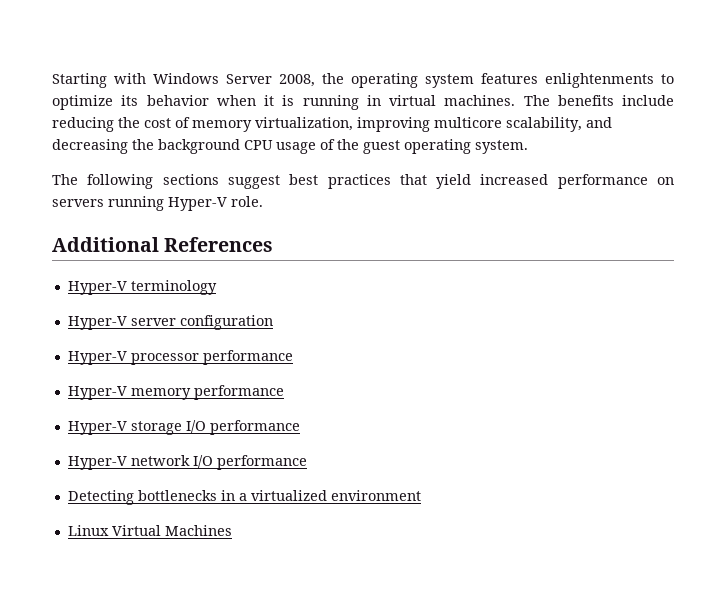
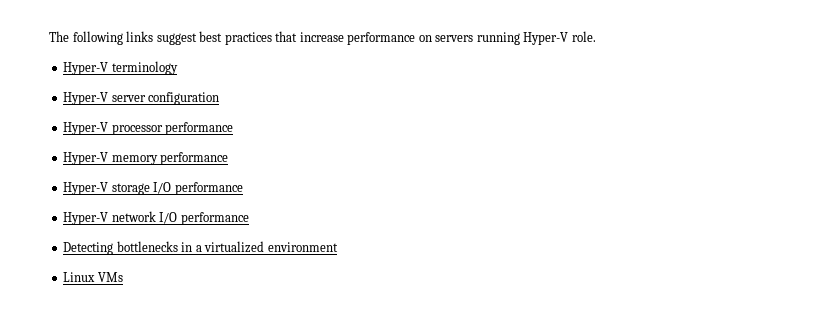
[52,73,674,88] [52,95,674,110] [52,117,612,132] [52,139,528,154] Starting with Windows Server 2008, the operating system features enlightenments to optimize its behavior when it is running in virtual machines. The benefits include reducing the cost of memory virtualization, improving multicore scalability, and decreasing the background CPU usage of the guest operating system. // -> (49, 36) none
[162,174,219,185] sections -> [126,31,154,42] links
[436,174,549,189] yield increased -> [299,32,344,42] increase
[52,237,274,252] // Additional References -> (596, 36) none
[111,525,232,536] Virtual Machines -> [97,272,123,282] VMs

